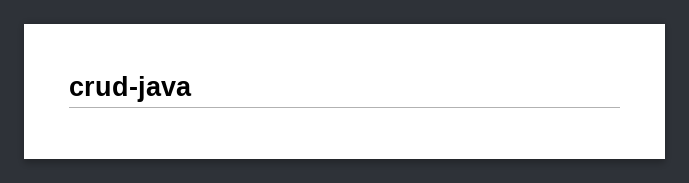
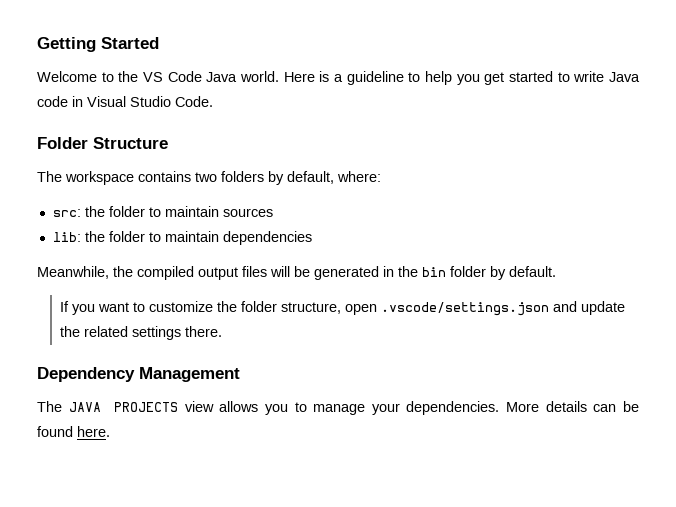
[69,76,192,102] crud-java -> [37,37,159,52] [37,71,640,85] [37,96,213,107] [37,137,168,149] [37,171,381,185] [52,206,273,217] [52,231,312,245] [37,266,556,280] [60,301,626,316] [60,326,223,340] [37,367,240,382] [37,401,639,415] [37,426,110,437] Getting Started // Welcome to the VS Code Java world. Here is a guideline to help you get started to write Java code in Visual Studio Code. // Folder Structure // The workspace contains two folders by default, where: // src: the folder to maintain sources // lib: the folder to maintain dependencies // Meanwhile, the compiled output files will be generated in the bin folder by default. // If you want to customize the folder structure, open .vscode/settings.json and update the related settings there. // Dependency Management // The JAVA PROJECTS view allows you to manage your dependencies. More details can be found here.

